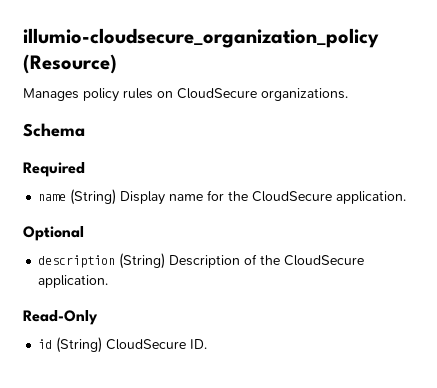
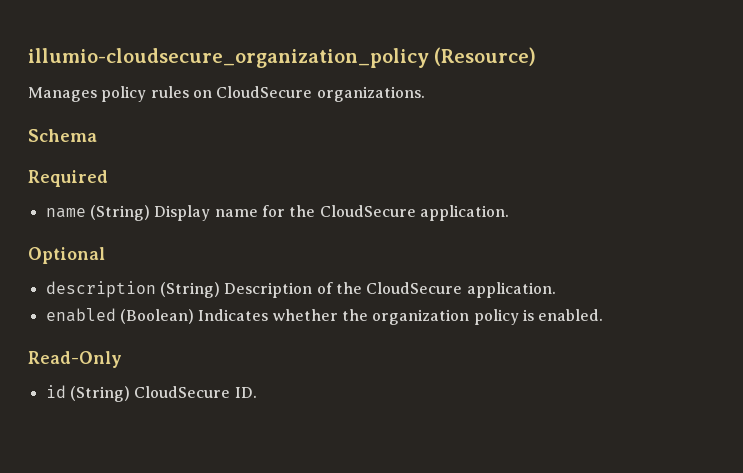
(109, 281) none -> [45,308,604,325] // enabled (Boolean) Indicates whether the organization policy is enabled.

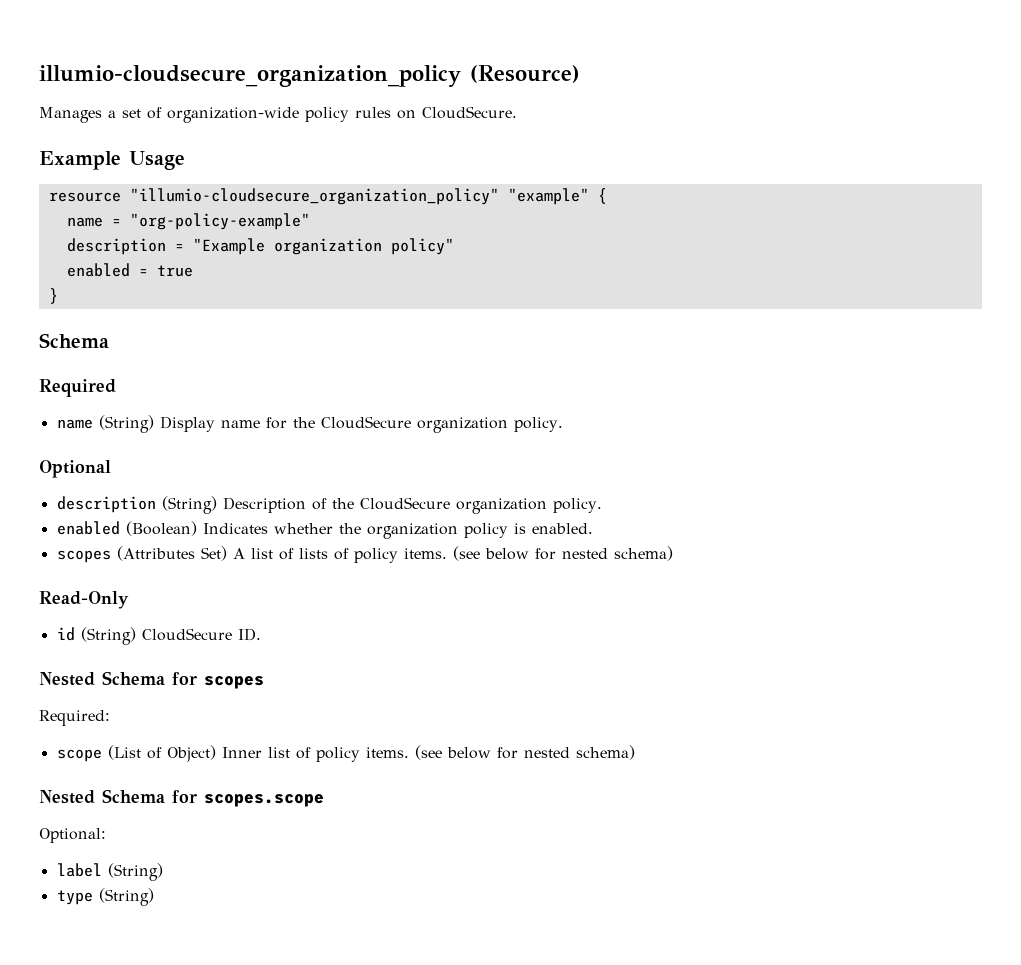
[101,86,425,102] policy rules on CloudSecure organizations. -> [108,106,517,123] [39,151,185,170] [48,188,607,205] [66,213,310,230] [66,238,454,255] [66,263,193,277] [48,288,58,304] a set of organization-wide policy rules on CloudSecure. // Example Usage // resource "illumio-cloudsecure_organization_policy" "example" { // name = "org-policy-example" // description = "Example organization policy" // enabled = true // }
[419,205,509,221] application. -> [416,417,563,433] organization policy.
[466,282,556,298] application. -> [455,498,602,514] organization policy.
(604, 315) none -> [56,546,673,563] // scopes (Attributes Set) A list of lists of policy items. (see below for nested schema)
(257, 392) none -> [39,671,264,689] [39,710,110,726] [56,745,635,762] [39,789,324,807] [39,828,106,843] [56,863,163,881] [56,888,154,906] // Nested Schema for scopes // Required: // scope (List of Object) Inner list of policy items. (see below for nested schema) // Nested Schema for scopes.scope // Optional: // label (String) // type (String)

